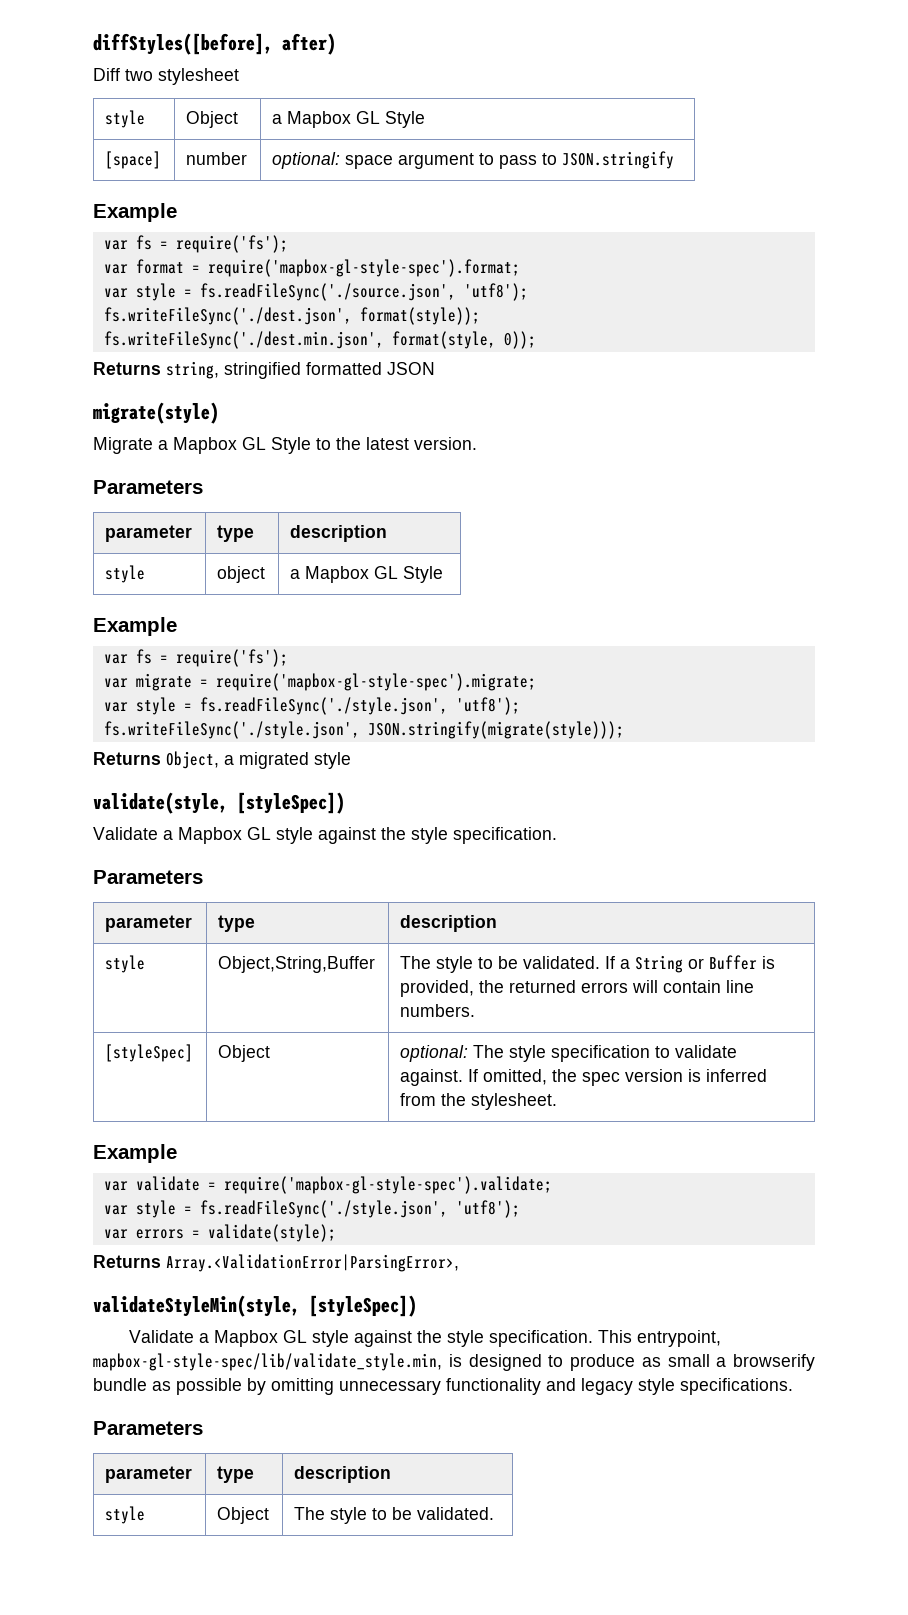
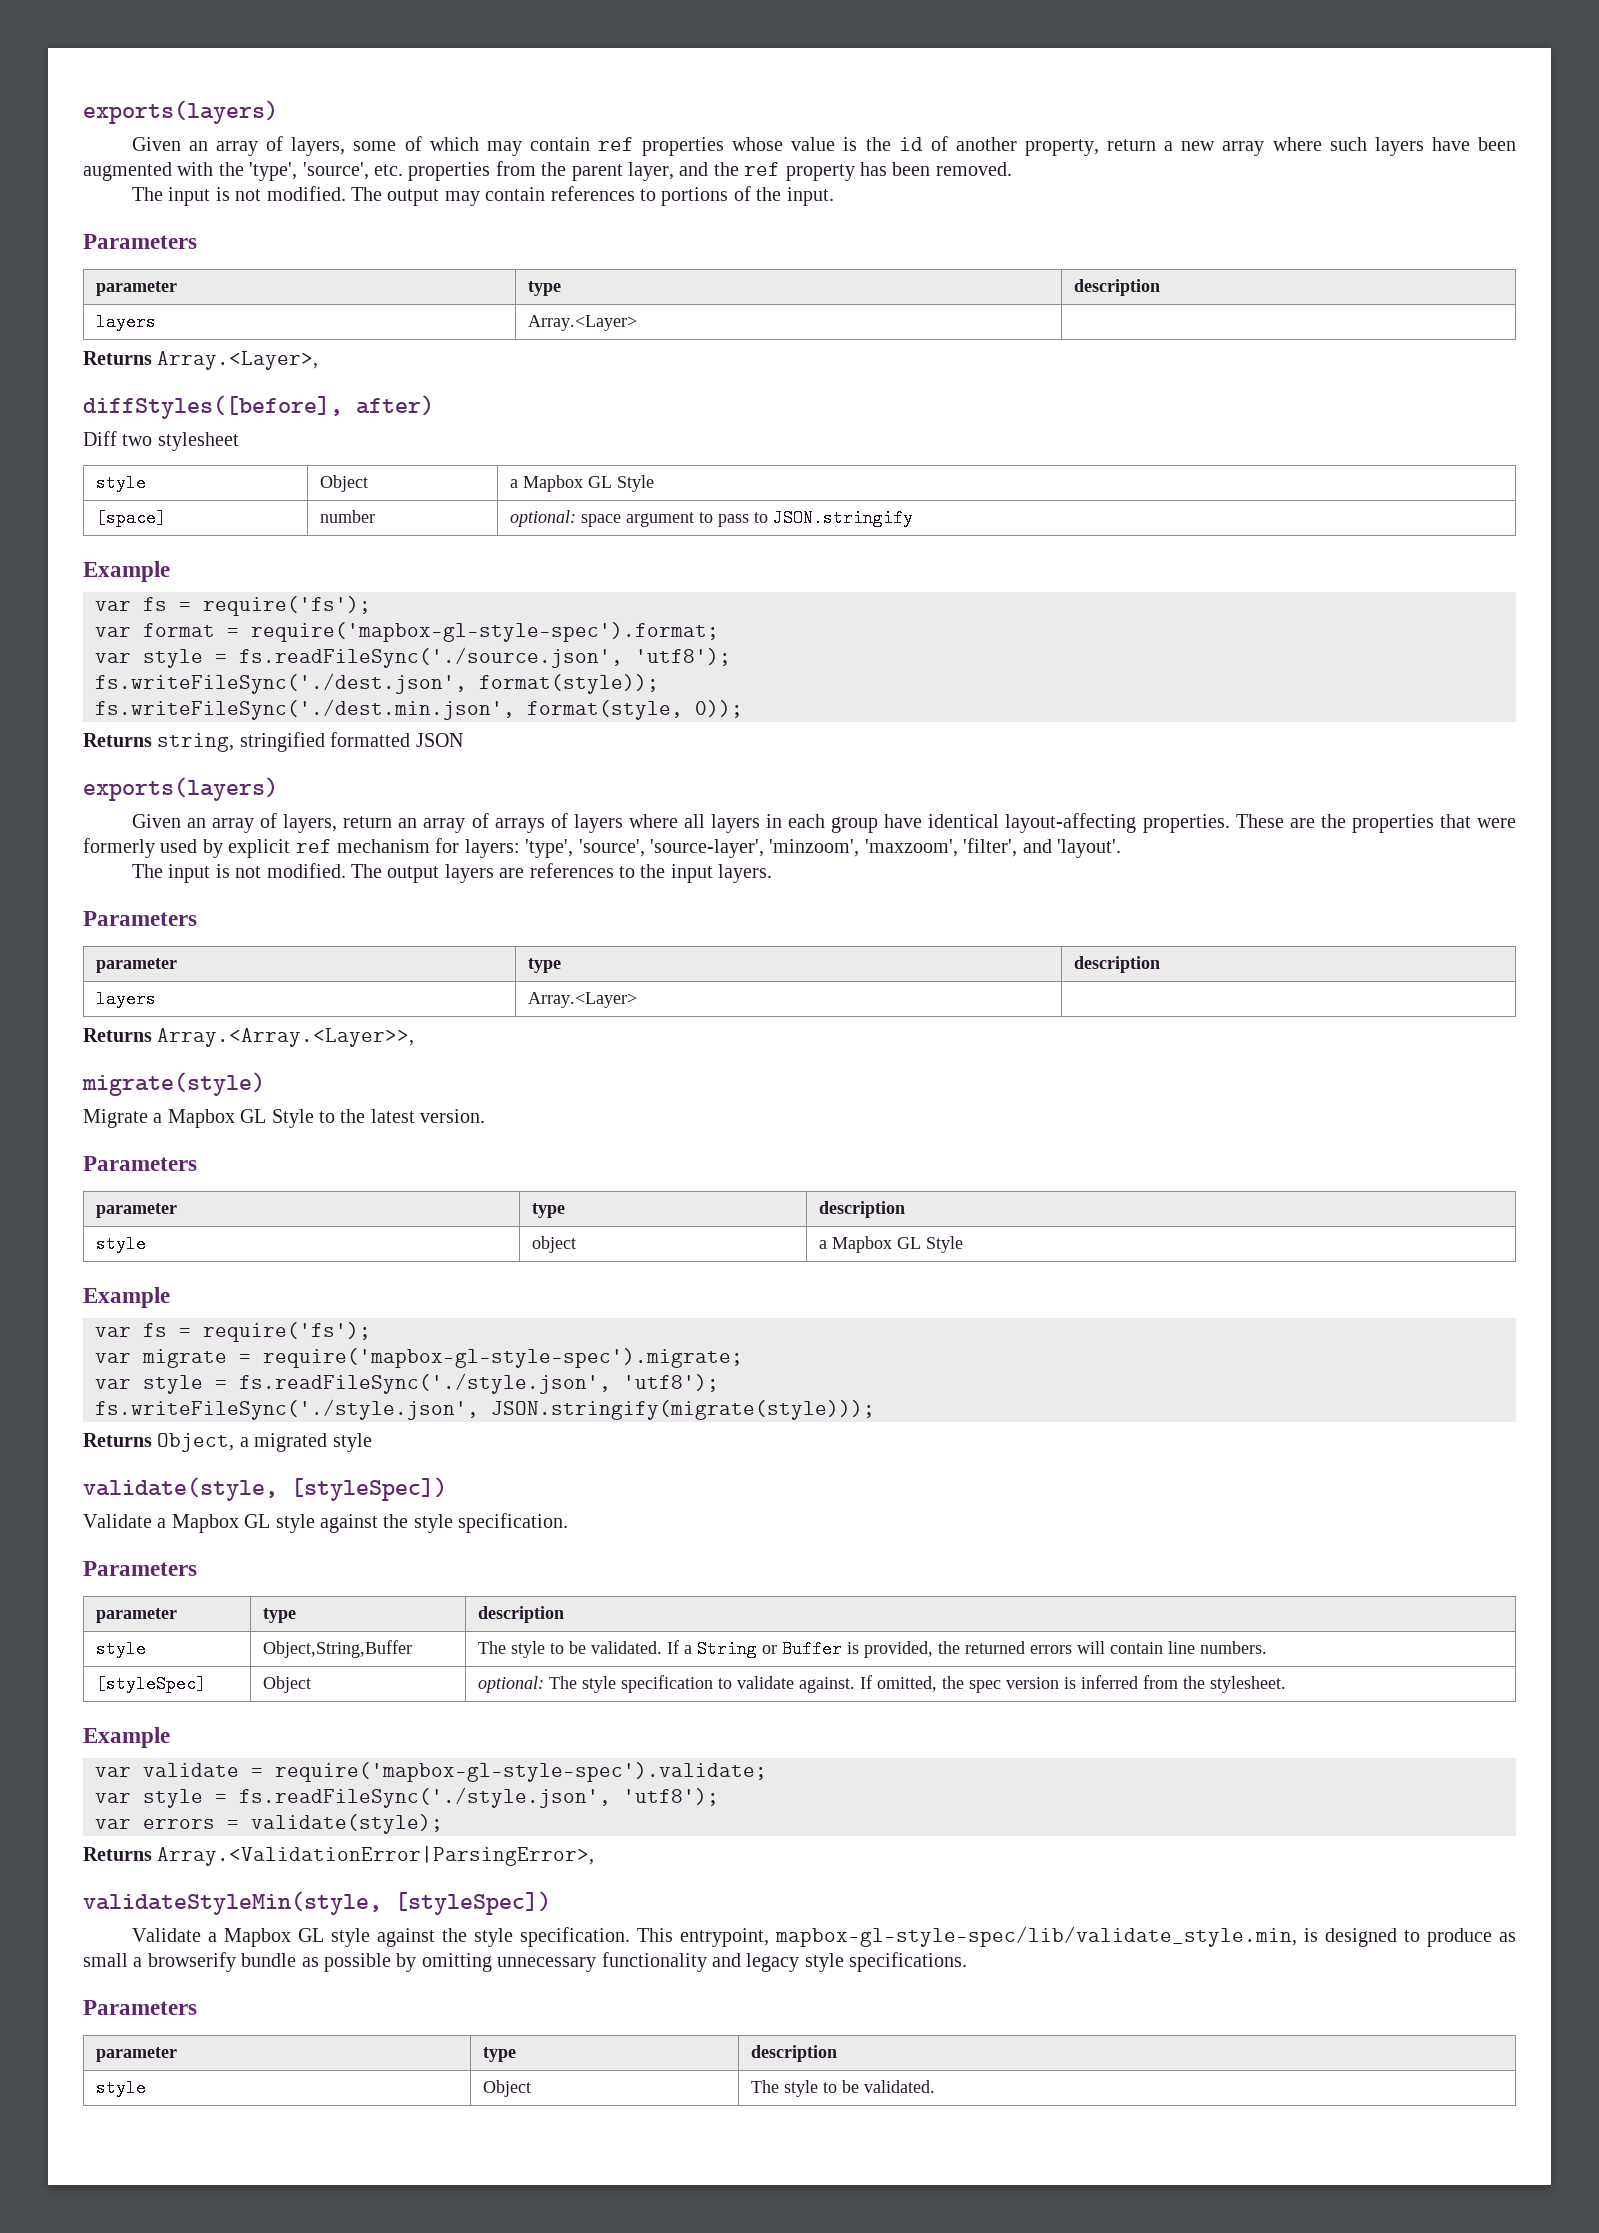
(93, 44) none -> [83,100,278,124] [131,136,1517,156] [83,161,1012,181] [131,186,834,206] [83,234,197,249] [95,281,177,296] [527,281,561,296] [1073,279,1160,296] [95,313,156,331] [527,315,637,331] [83,351,319,370] exports(layers) // Given an array of layers, some of which may contain ref properties whose value is the id of another property, return a new array where such layers have been augmented with the 'type', 'source', etc. properties from the parent layer, and the ref property has been removed. // The input is not modified. The output may contain references to portions of the input. // Parameters // parameter | type | description // layers | Array.<Layer> | // Returns Array.<Layer>, //
(435, 368) none -> [83,777,278,801] [131,813,1517,833] [83,838,1121,858] [131,863,773,883] [83,911,197,926] [95,958,177,973] [527,958,561,973] [1073,956,1160,973] [95,990,156,1008] [527,992,637,1008] [83,1028,415,1047] // exports(layers) // Given an array of layers, return an array of arrays of layers where all layers in each group have identical layout-affecting properties. These are the properties that were formerly used by explicit ref mechanism for layers: 'type', 'source', 'source-layer', 'minzoom', 'maxzoom', 'filter', and 'layout'. // The input is not modified. The output layers are references to the input layers. // Parameters // parameter | type | description // layers | Array.<Layer> | // Returns Array.<Array.<Layer>>,

